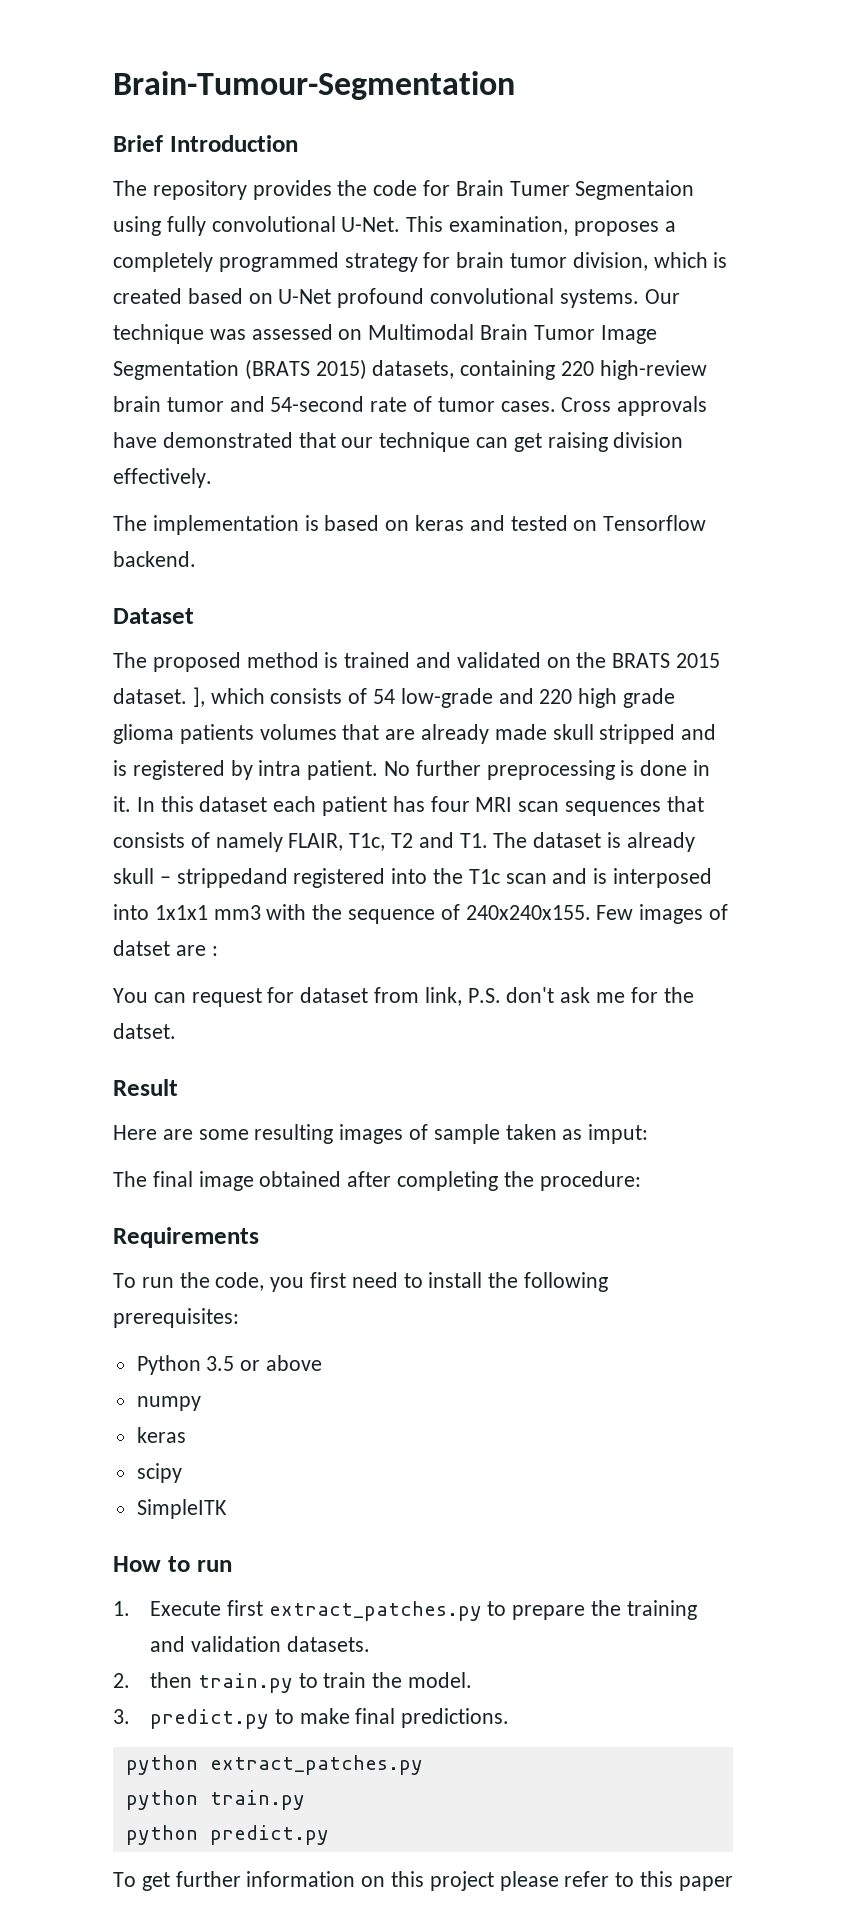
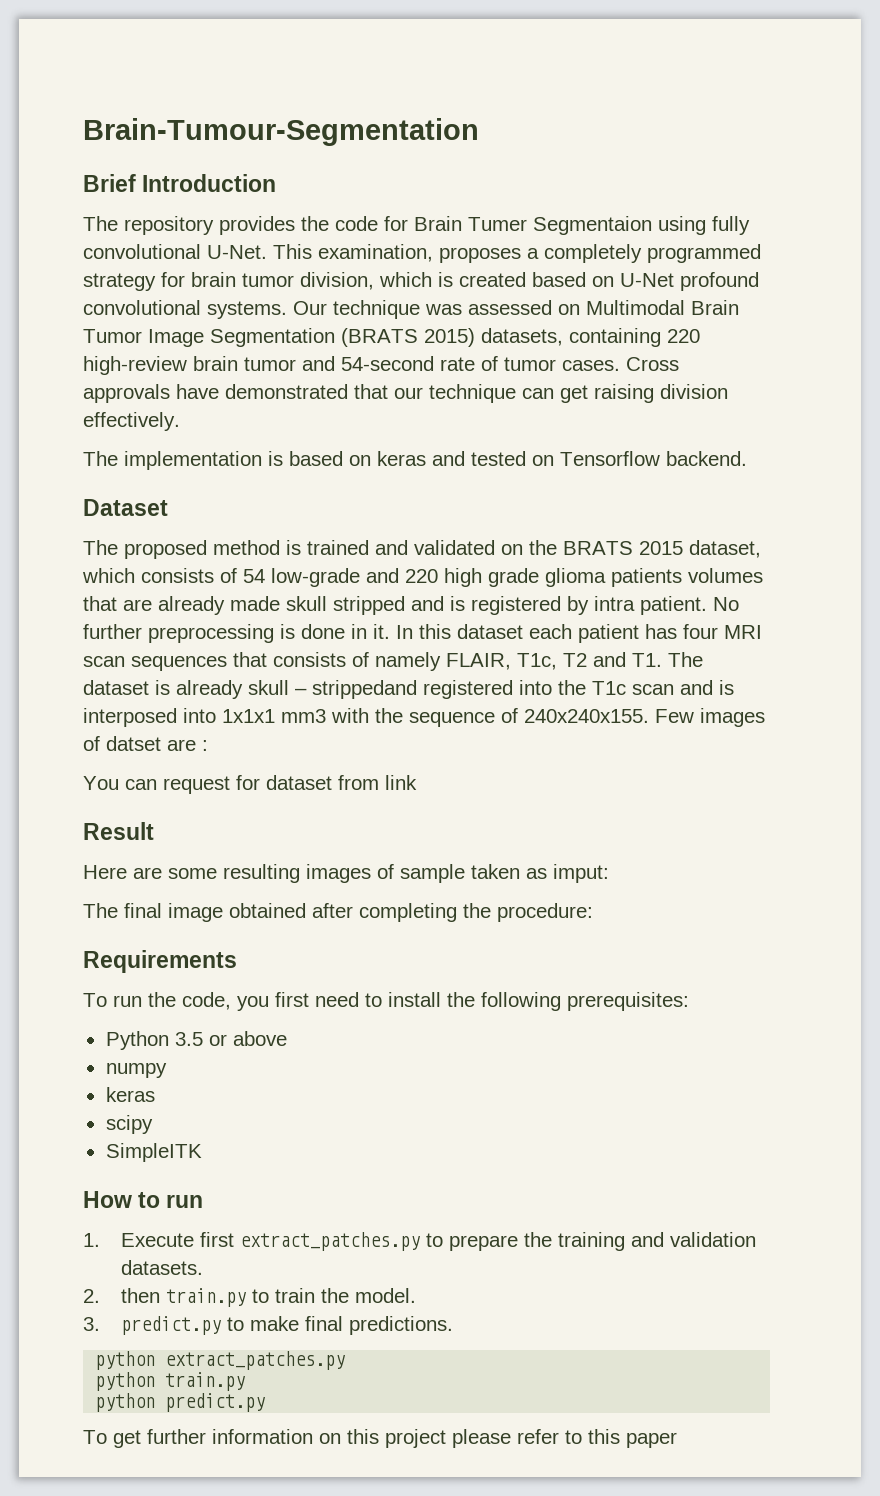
[113,687,205,707] dataset. ], -> [689,540,761,558] dataset,
[424,987,694,1006] [113,1023,176,1039] link, P.S. don't ask me for the datset. -> [385,775,417,790] link

